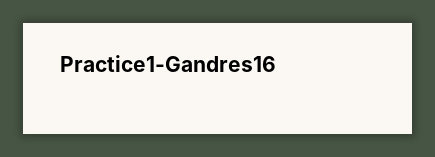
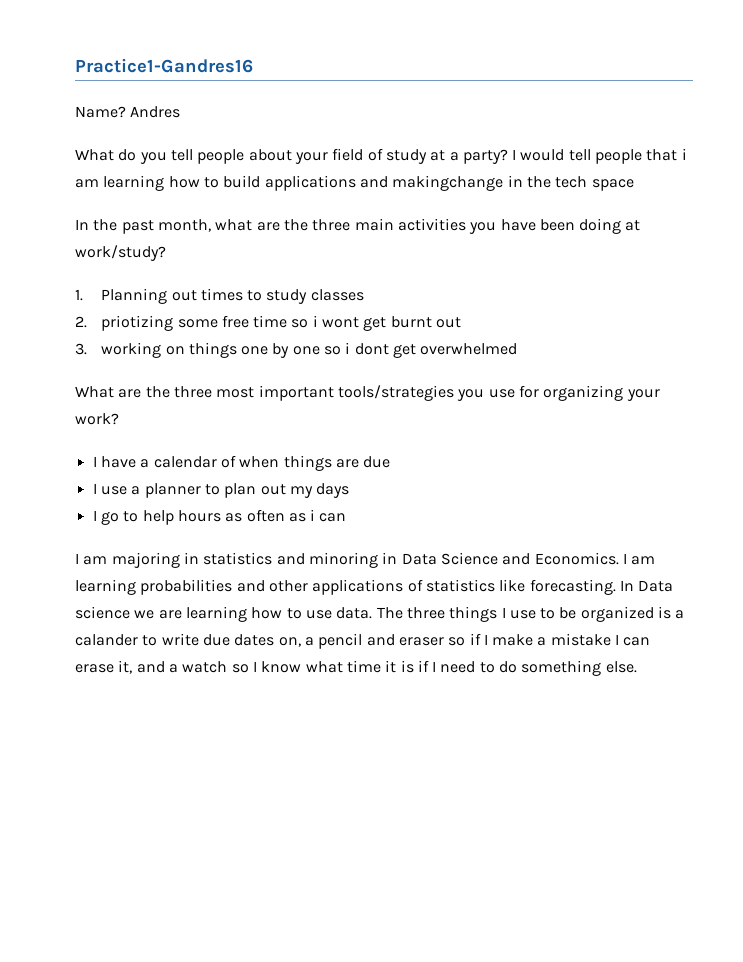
(276, 63) none -> [75,106,181,118] [75,148,687,164] [75,175,634,191] [75,218,641,234] [75,245,166,261] [75,288,364,304] [75,315,462,331] [75,342,518,358] [75,385,660,401] [75,413,119,425] [92,455,391,471] [92,483,350,498] [92,509,347,525] [75,552,656,568] [75,579,674,595] [75,606,685,622] [75,633,651,649] [75,660,637,676] // Name? Andres // What do you tell people about your field of study at a party? I would tell people that i am learning how to build applications and makingchange in the tech space // In the past month, what are the three main activities you have been doing at work/study? // 1. Planning out times to study classes // 2. priotizing some free time so i wont get burnt out // 3. working on things one by one so i dont get overwhelmed // What are the three most important tools/strategies you use for organizing your work? // I have a calendar of when things are due // I use a planner to plan out my days // I go to help hours as often as i can // I am majoring in statistics and minoring in Data Science and Economics. I am learning probabilities and other applications of statistics like forecasting. In Data science we are learning how to use data. The three things I use to be organized is a calander to write due dates on, a pencil and eraser so if I make a mistake I can erase it, and a watch so I know what time it is if I need to do something else.

